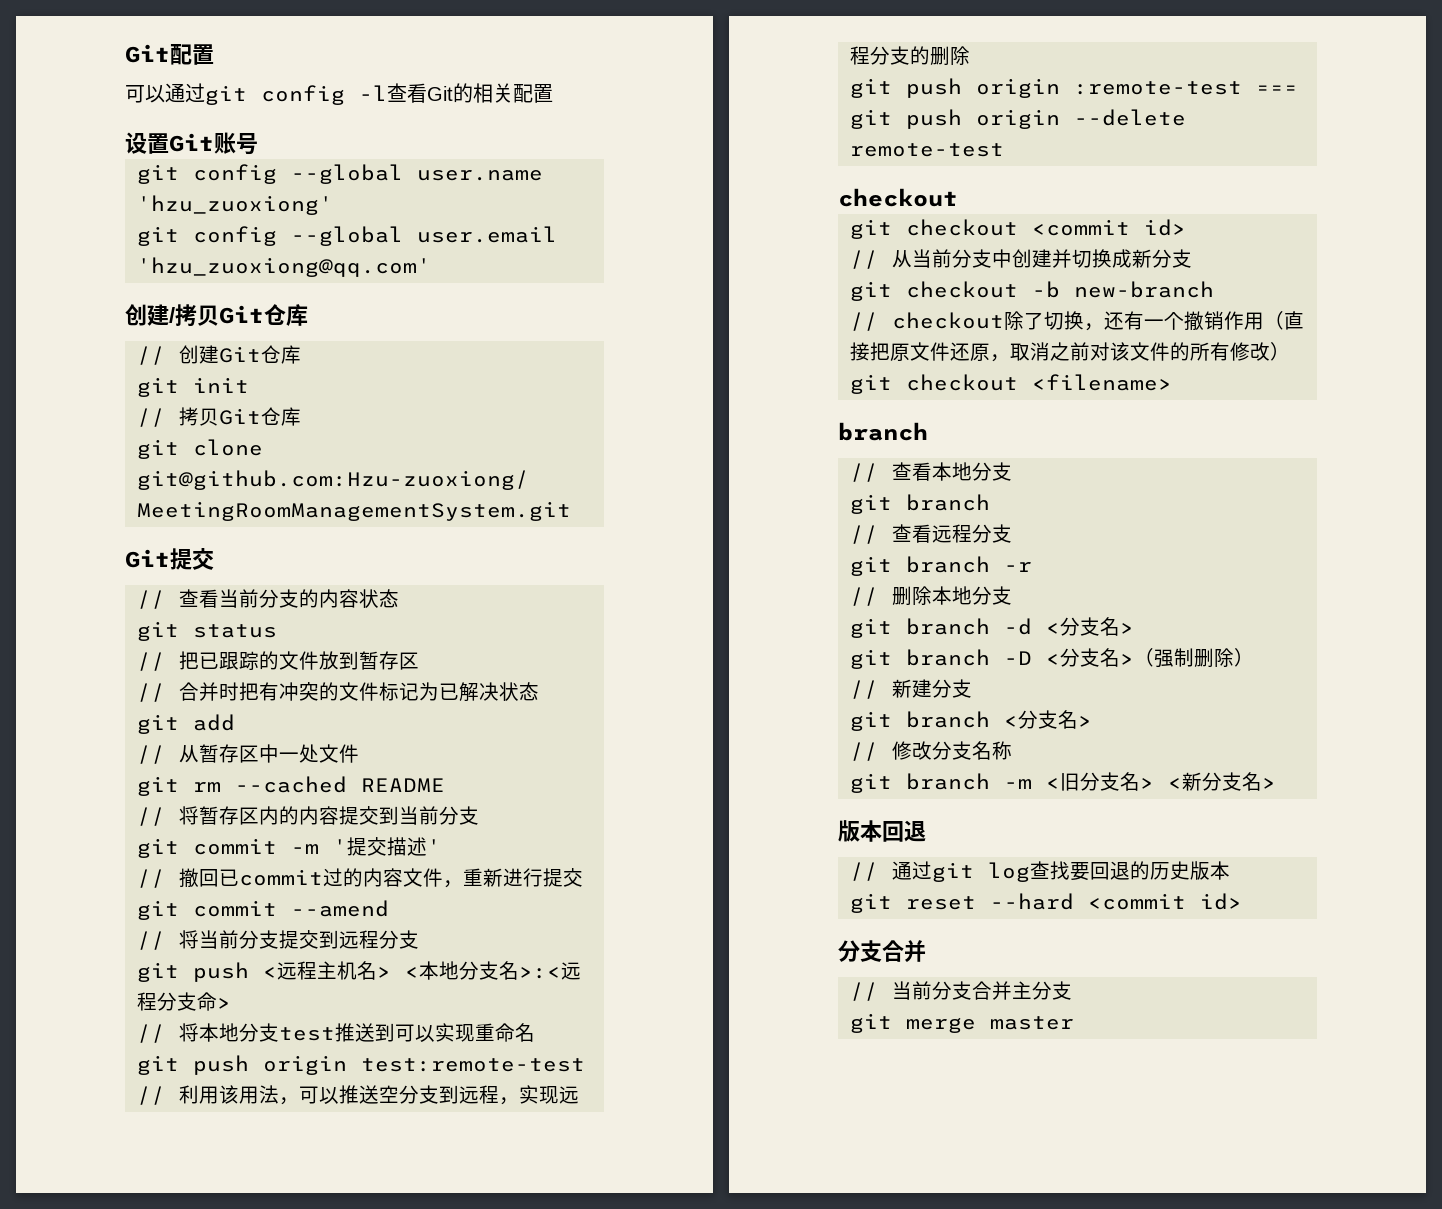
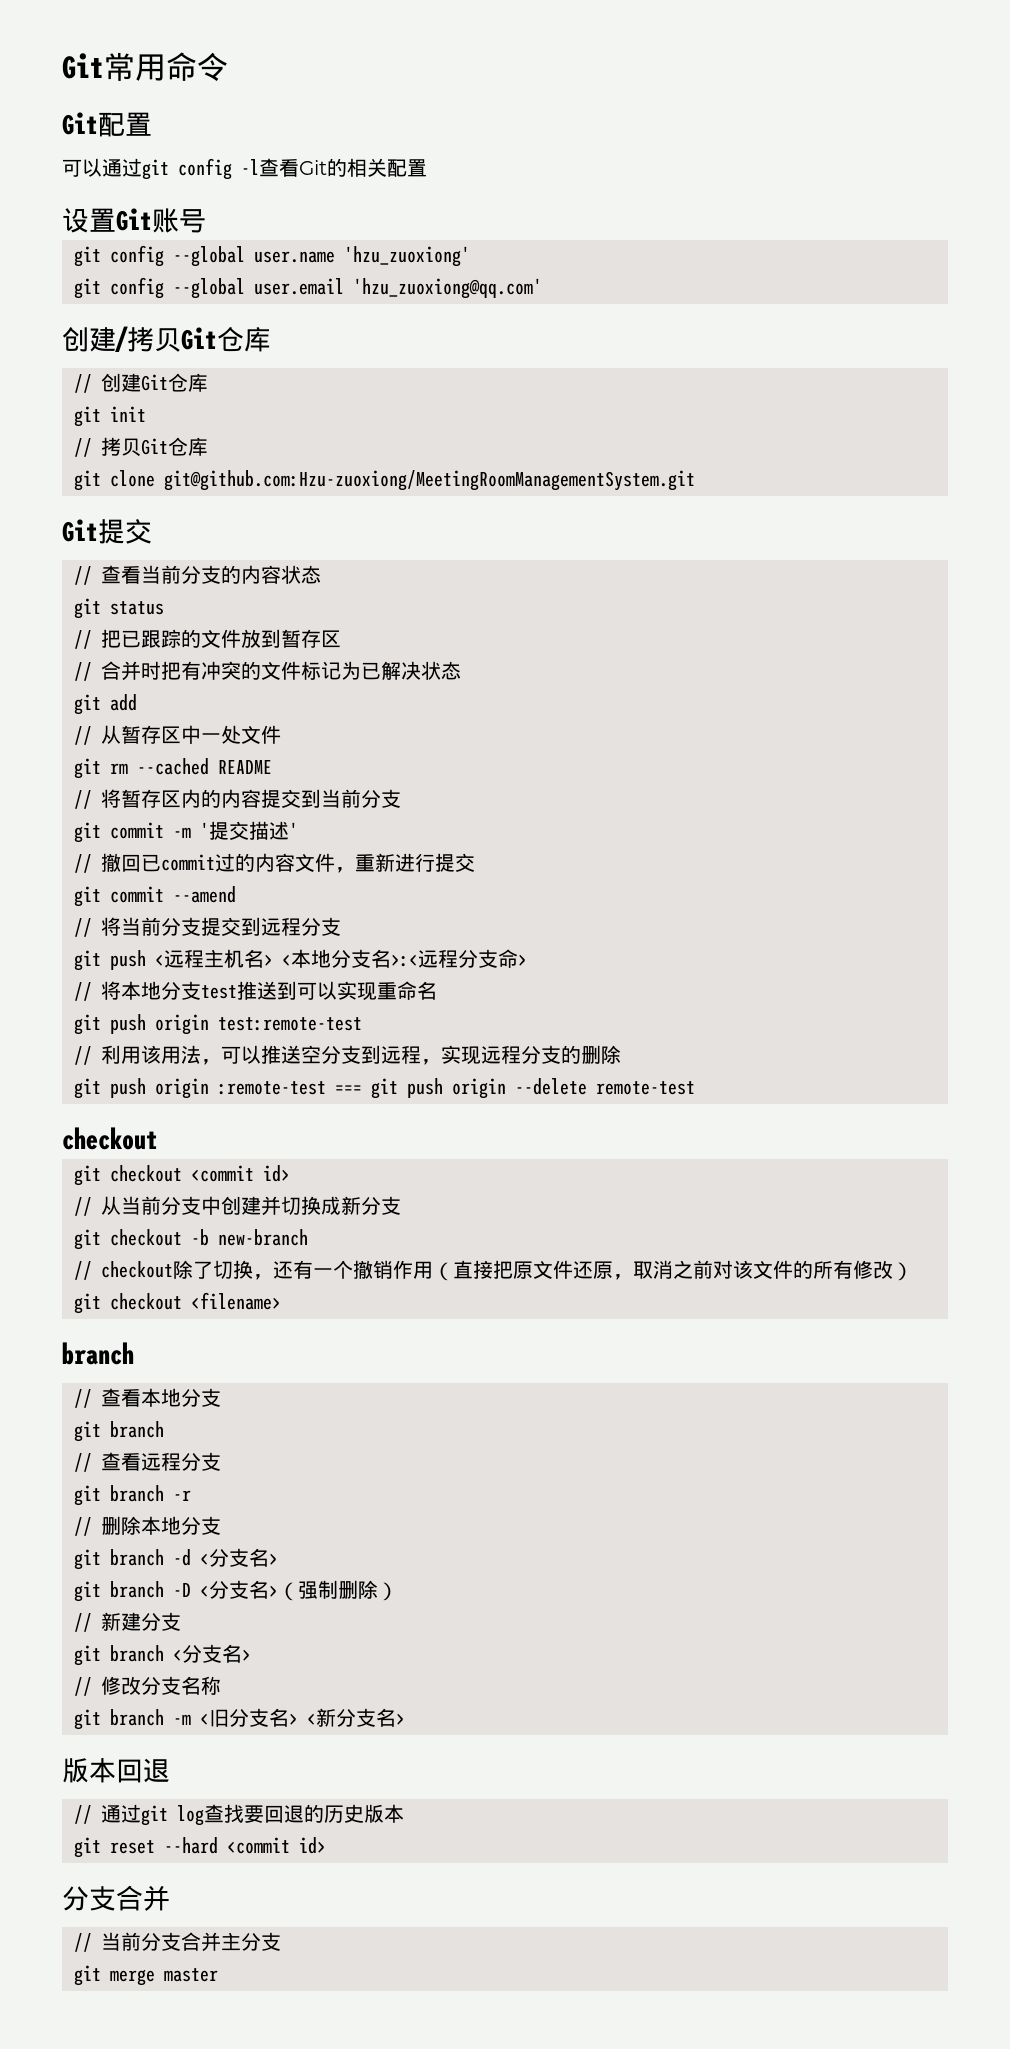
[125,44,170,63] Git -> [62,52,228,82] [62,112,98,135] Git常用命令 // Git

